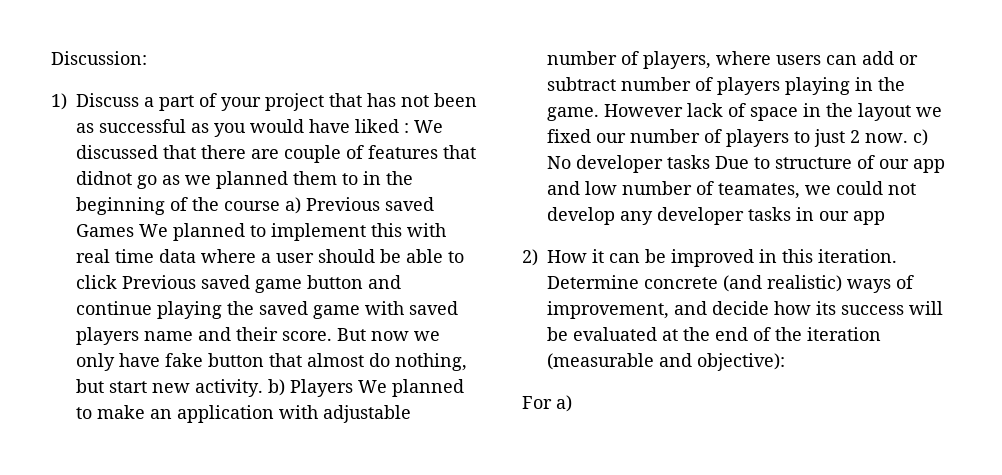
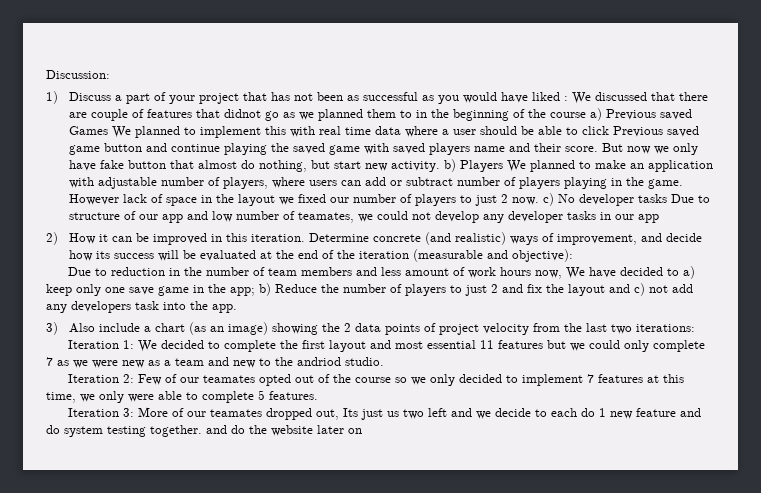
[522,395,572,412] For a) -> [67,266,695,279] [46,283,693,296] [46,301,237,313] [46,322,695,335] [67,340,705,352] [46,357,384,368] [67,374,684,386] [46,390,318,403] [67,407,701,420] [46,425,362,437] Due to reduction in the number of team members and less amount of work hours now, We have decided to a) keep only one save game in the app; b) Reduce the number of players to just 2 and fix the layout and c) not add any developers task into the app. // 3) Also include a chart (as an image) showing the 2 data points of project velocity from the last two iterations: // Iteration 1: We decided to complete the first layout and most essential 11 features but we could only complete 7 as we were new as a team and new to the andriod studio. // Iteration 2: Few of our teamates opted out of the course so we only decided to implement 7 features at this time, we only were able to complete 5 features. // Iteration 3: More of our teamates dropped out, Its just us two left and we decide to each do 1 new feature and do system testing together. and do the website later on

